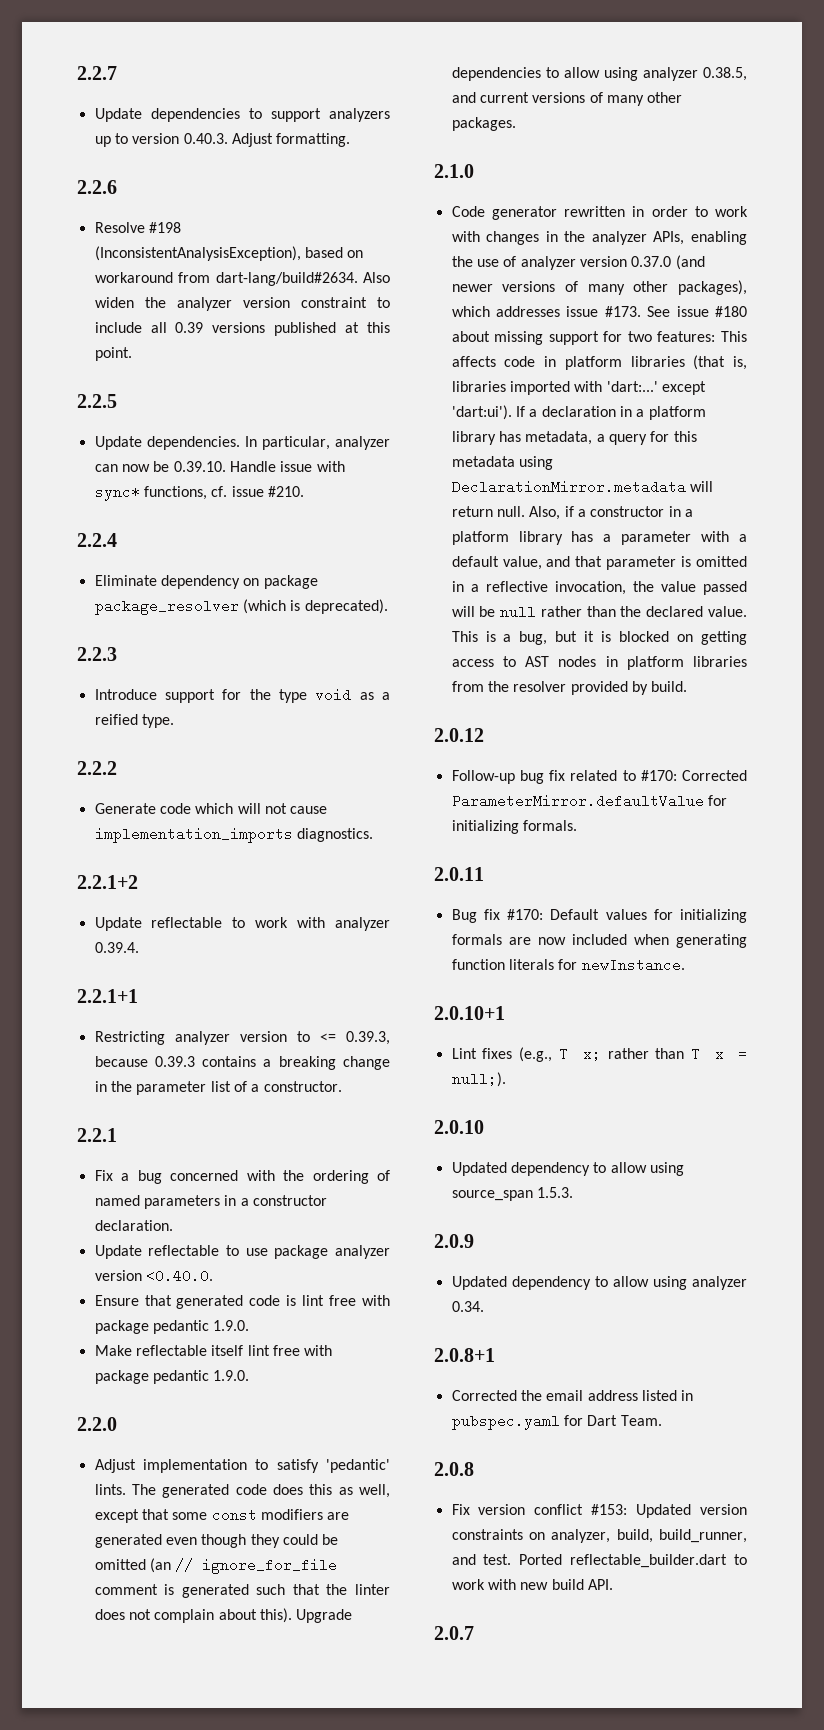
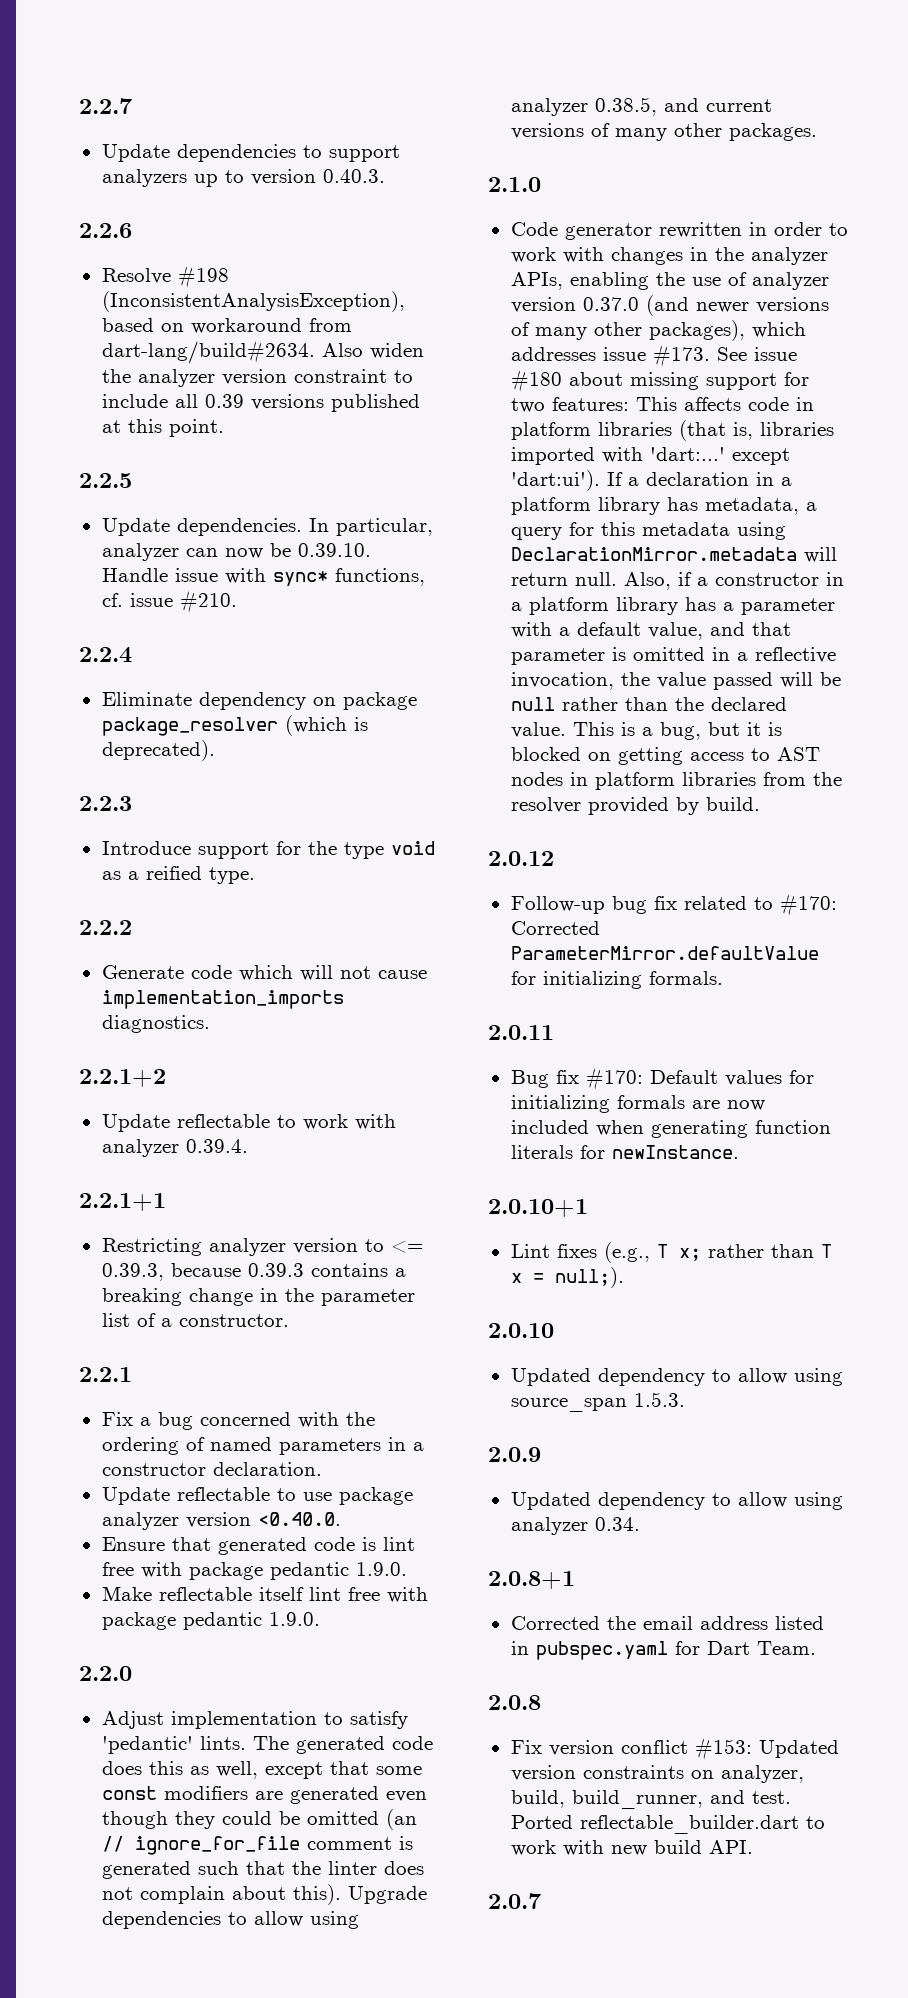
[231,133,351,147] Adjust formatting. -> (385, 176) none

